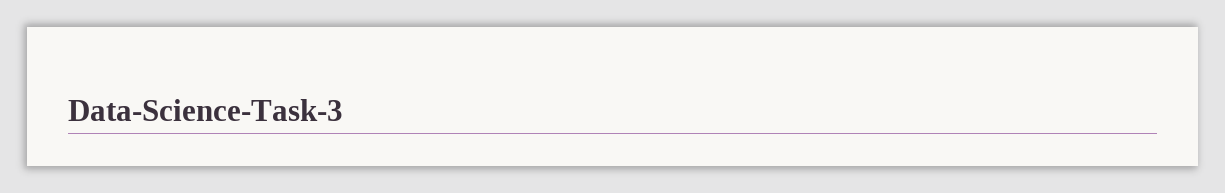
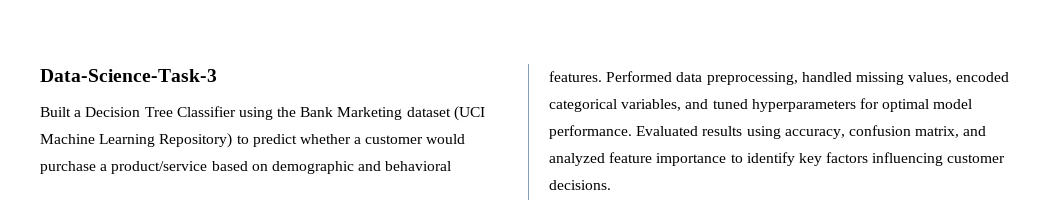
(343, 110) none -> [40,106,485,121] [40,133,466,148] [40,161,452,174] [549,71,1010,85] [549,98,973,112] [549,125,987,139] [549,152,1006,166] [549,180,611,190] // Built a Decision Tree Classifier using the Bank Marketing dataset (UCI Machine Learning Repository) to predict whether a customer would purchase a product/service based on demographic and behavioral features. Performed data preprocessing, handled missing values, encoded categorical variables, and tuned hyperparameters for optimal model performance. Evaluated results using accuracy, confusion matrix, and analyzed feature importance to identify key factors influencing customer decisions.

